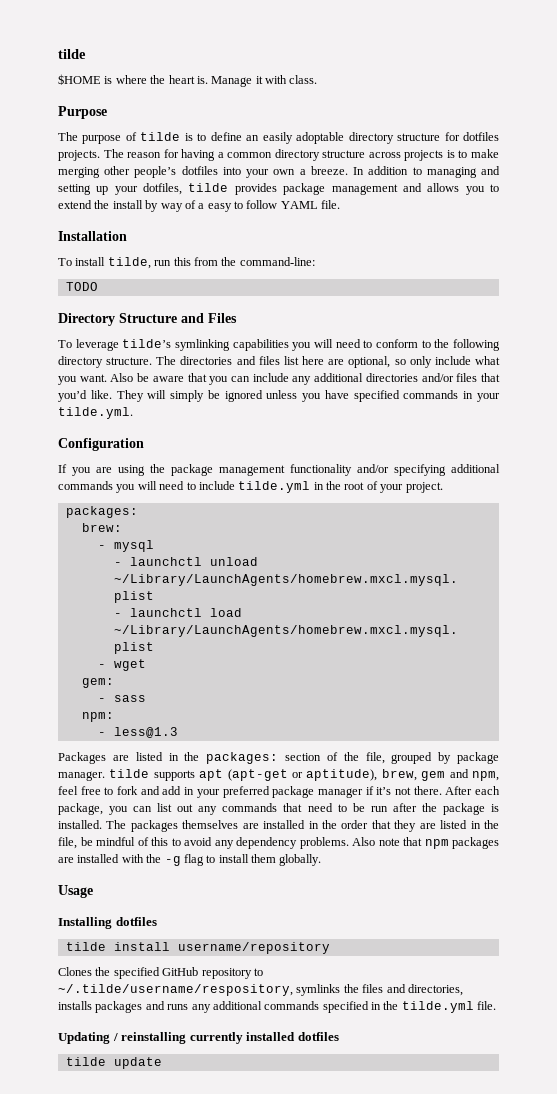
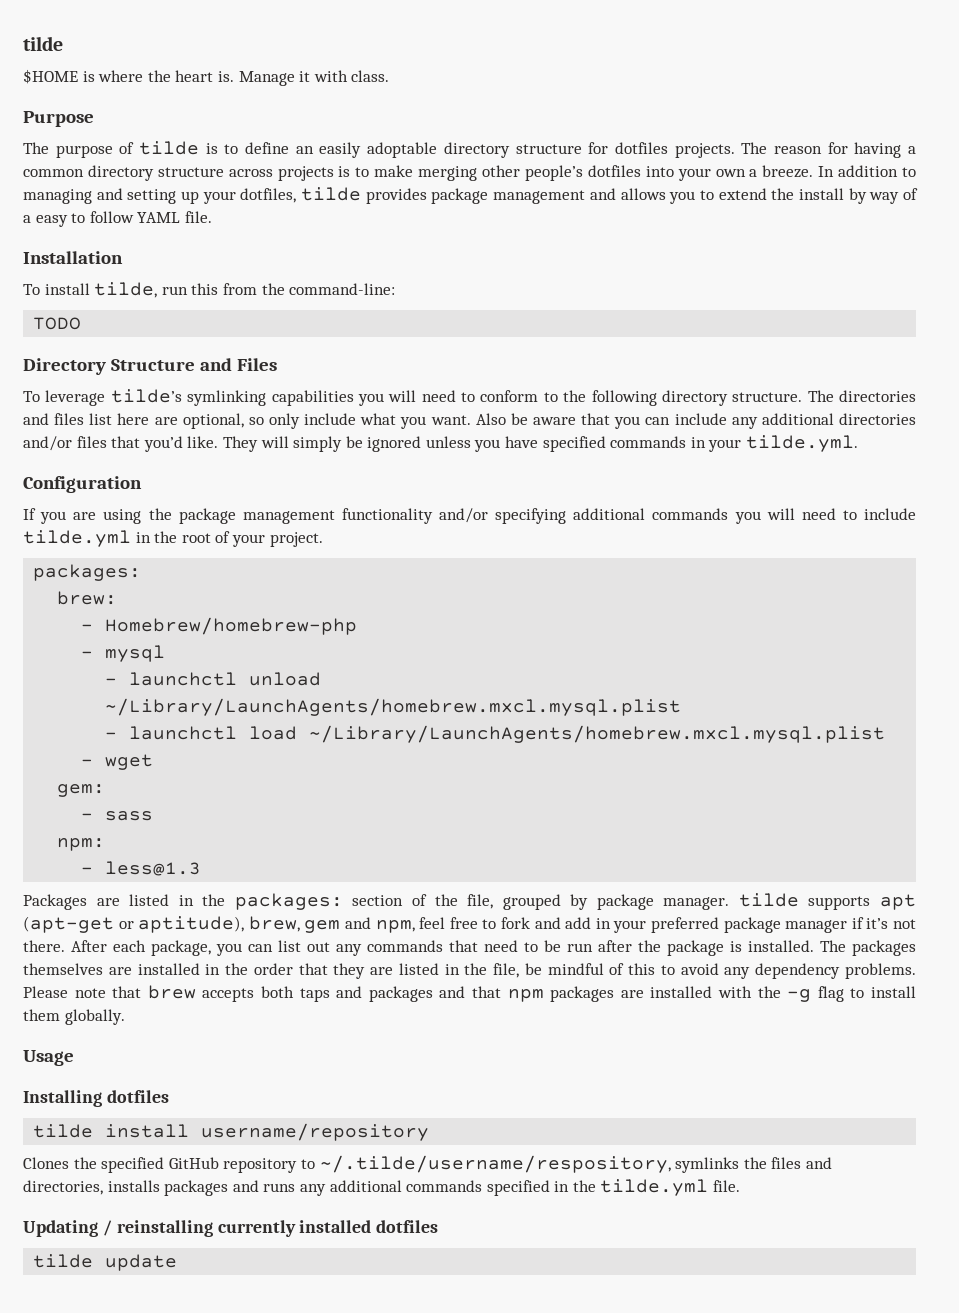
(122, 527) none -> [81,617,358,635] // - Homebrew/homebrew-php
[352,837,375,846] Also -> [23,986,68,998] Please
(422, 841) none -> [147,985,502,1002] brew accepts both taps and packages and that

